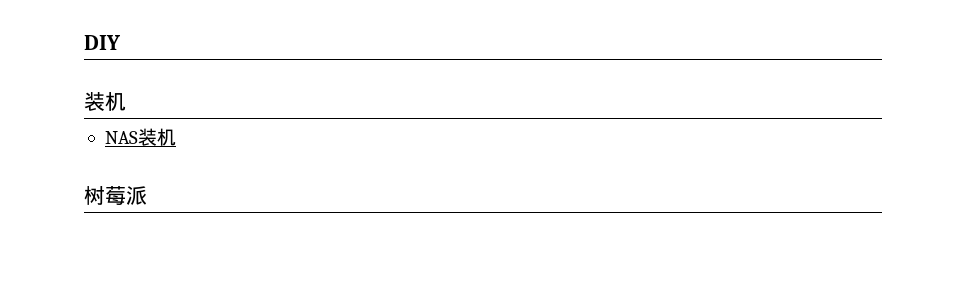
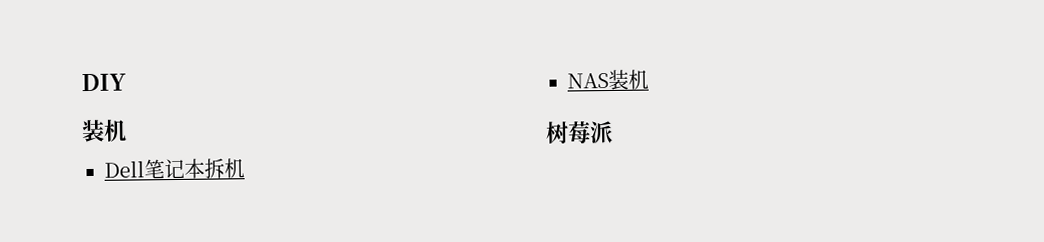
(126, 101) none -> [104,158,245,179] // Dell笔记本拆机

